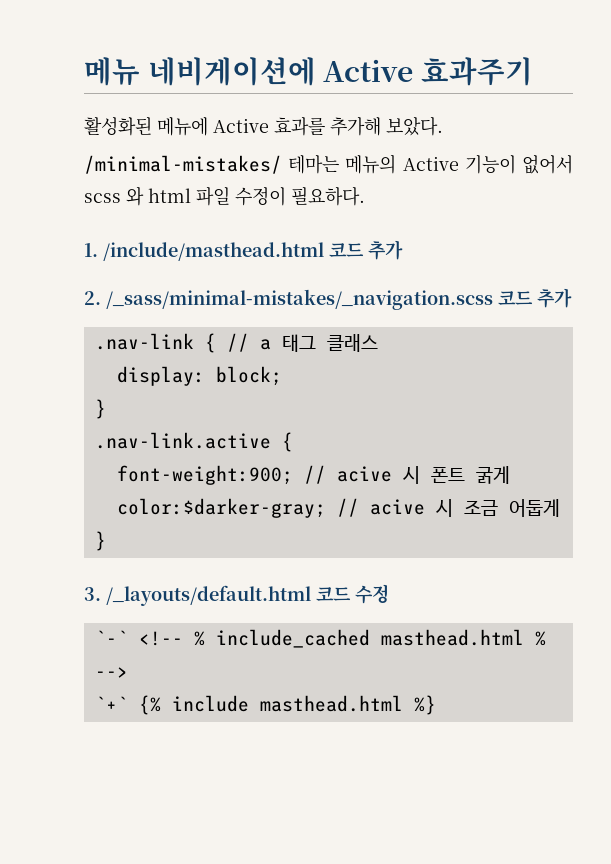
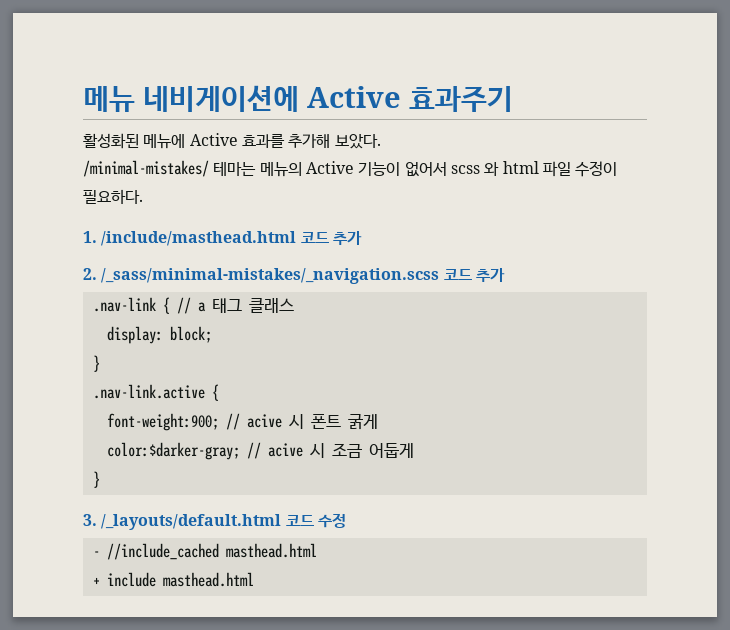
[94,629,546,648] [94,667,128,678] [94,695,161,715] `-` <!-- % include_cached masthead.html % --> // `+` {% -> [92,543,317,560] [92,577,100,586] - //include_cached masthead.html // +
[413,695,436,715] %} -> (254, 579) none

